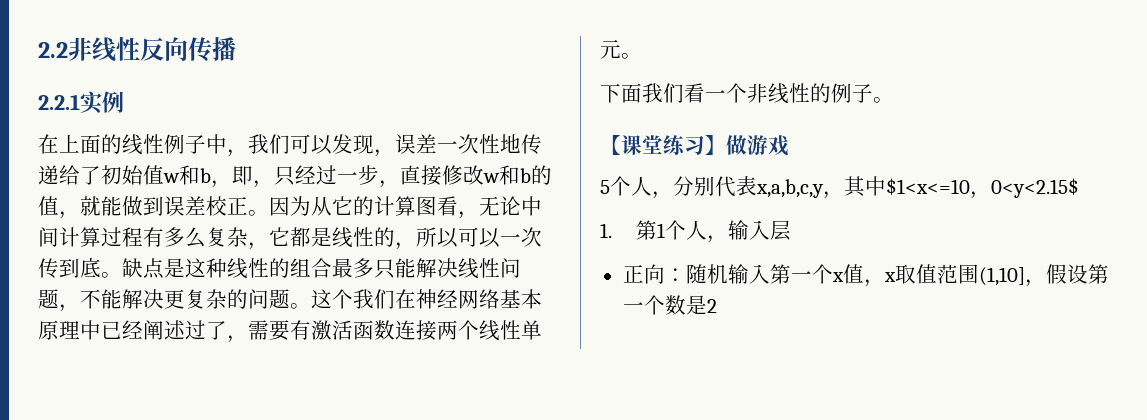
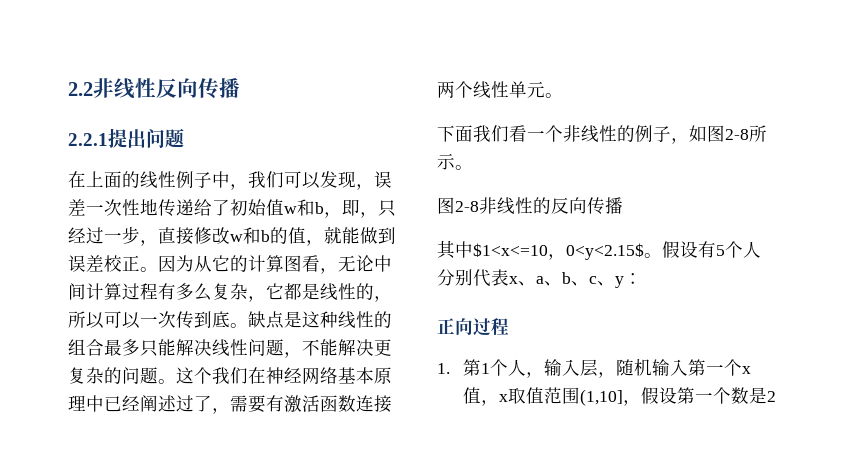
[80,91,124,114] 实例 -> [108,128,184,148] 提出问题
[873,97,894,103] [600,135,789,156] [600,176,1079,199] 。 // 【课堂练习】做游戏 // 5个人，分别代表x,a,b,c,y，其中$1<x<=10，0<y<2.15$ -> [671,125,767,144] [437,153,473,170] [437,197,623,215] [437,240,761,260] [437,269,642,288] [437,318,509,336] ，如图2-8所示。 // 图2-8非线性的反向传播 // 其中$1<x<=10，0<y<2.15$。假设有5个人分别代表x、a、b、c、y： // 正向过程
[622,264,686,284] // 正向： -> [598,372,617,378] ，

